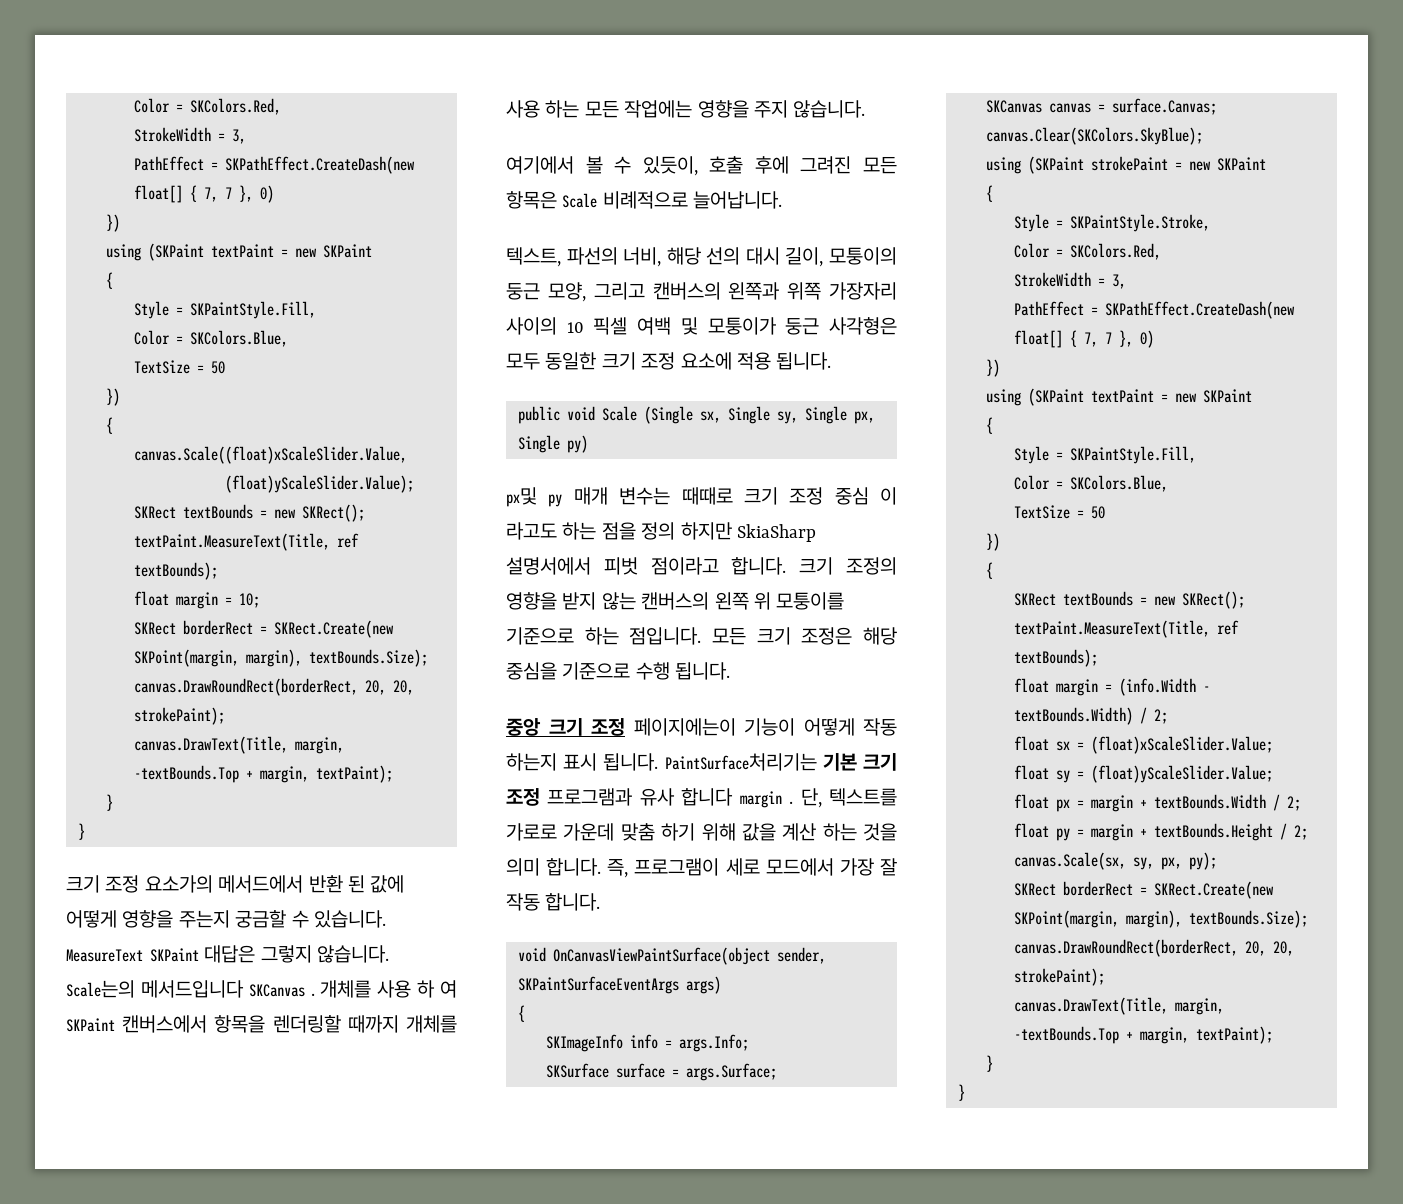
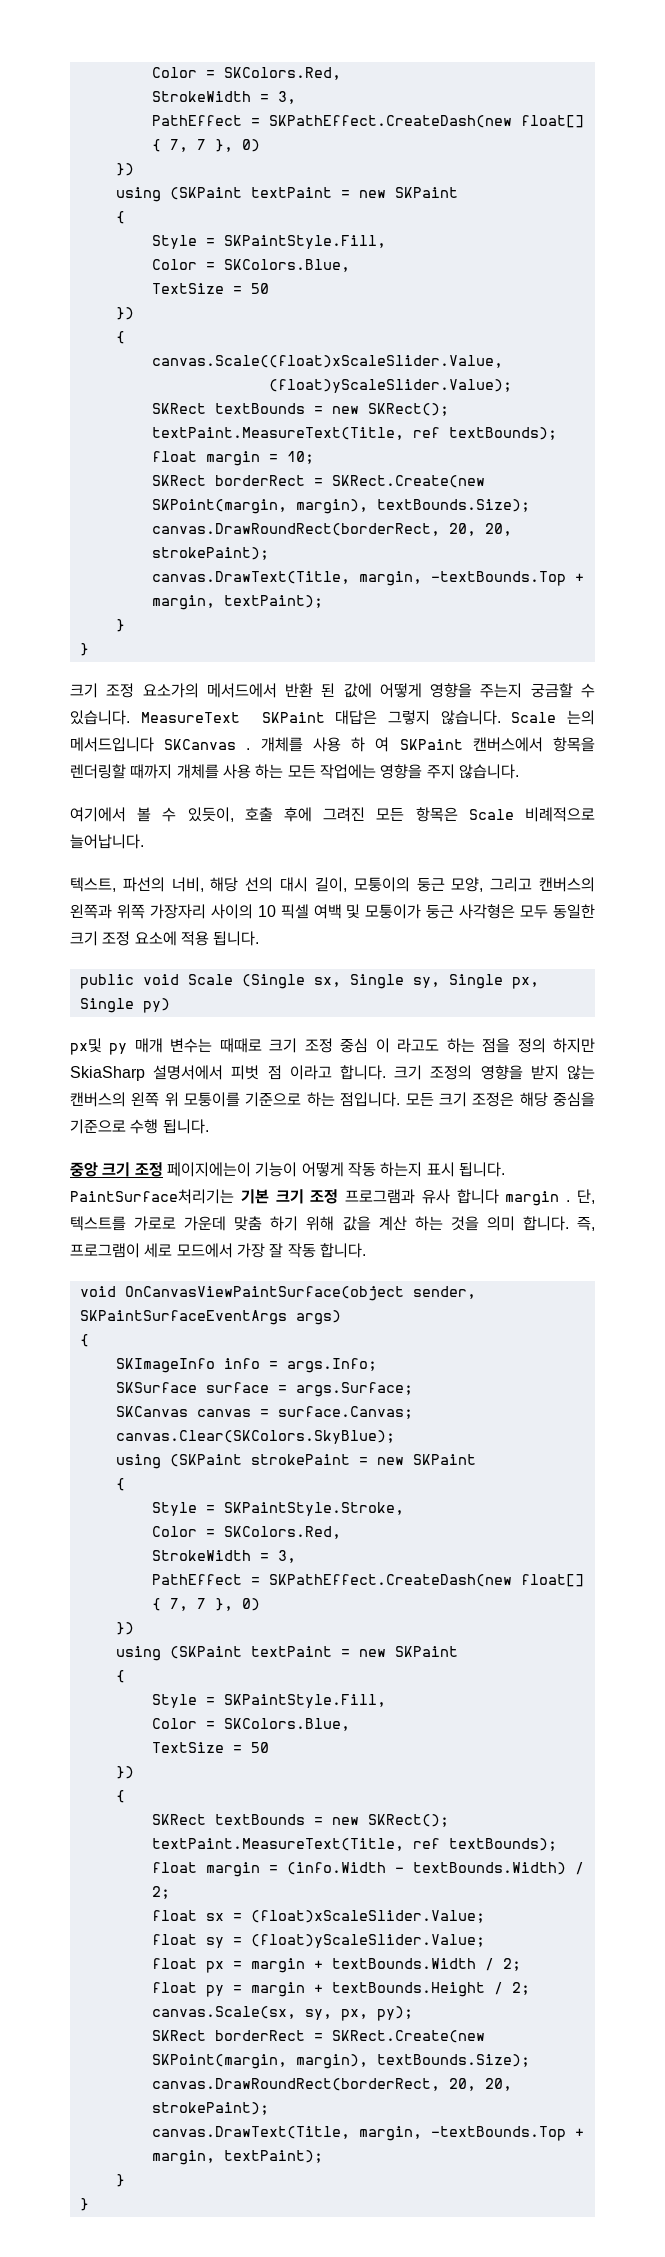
[66,980,135,998] Scale는의 -> [511,710,595,725] Scale 는의
[650,557,719,575] 점이라고 -> [267,1065,332,1080] 점 이라고

